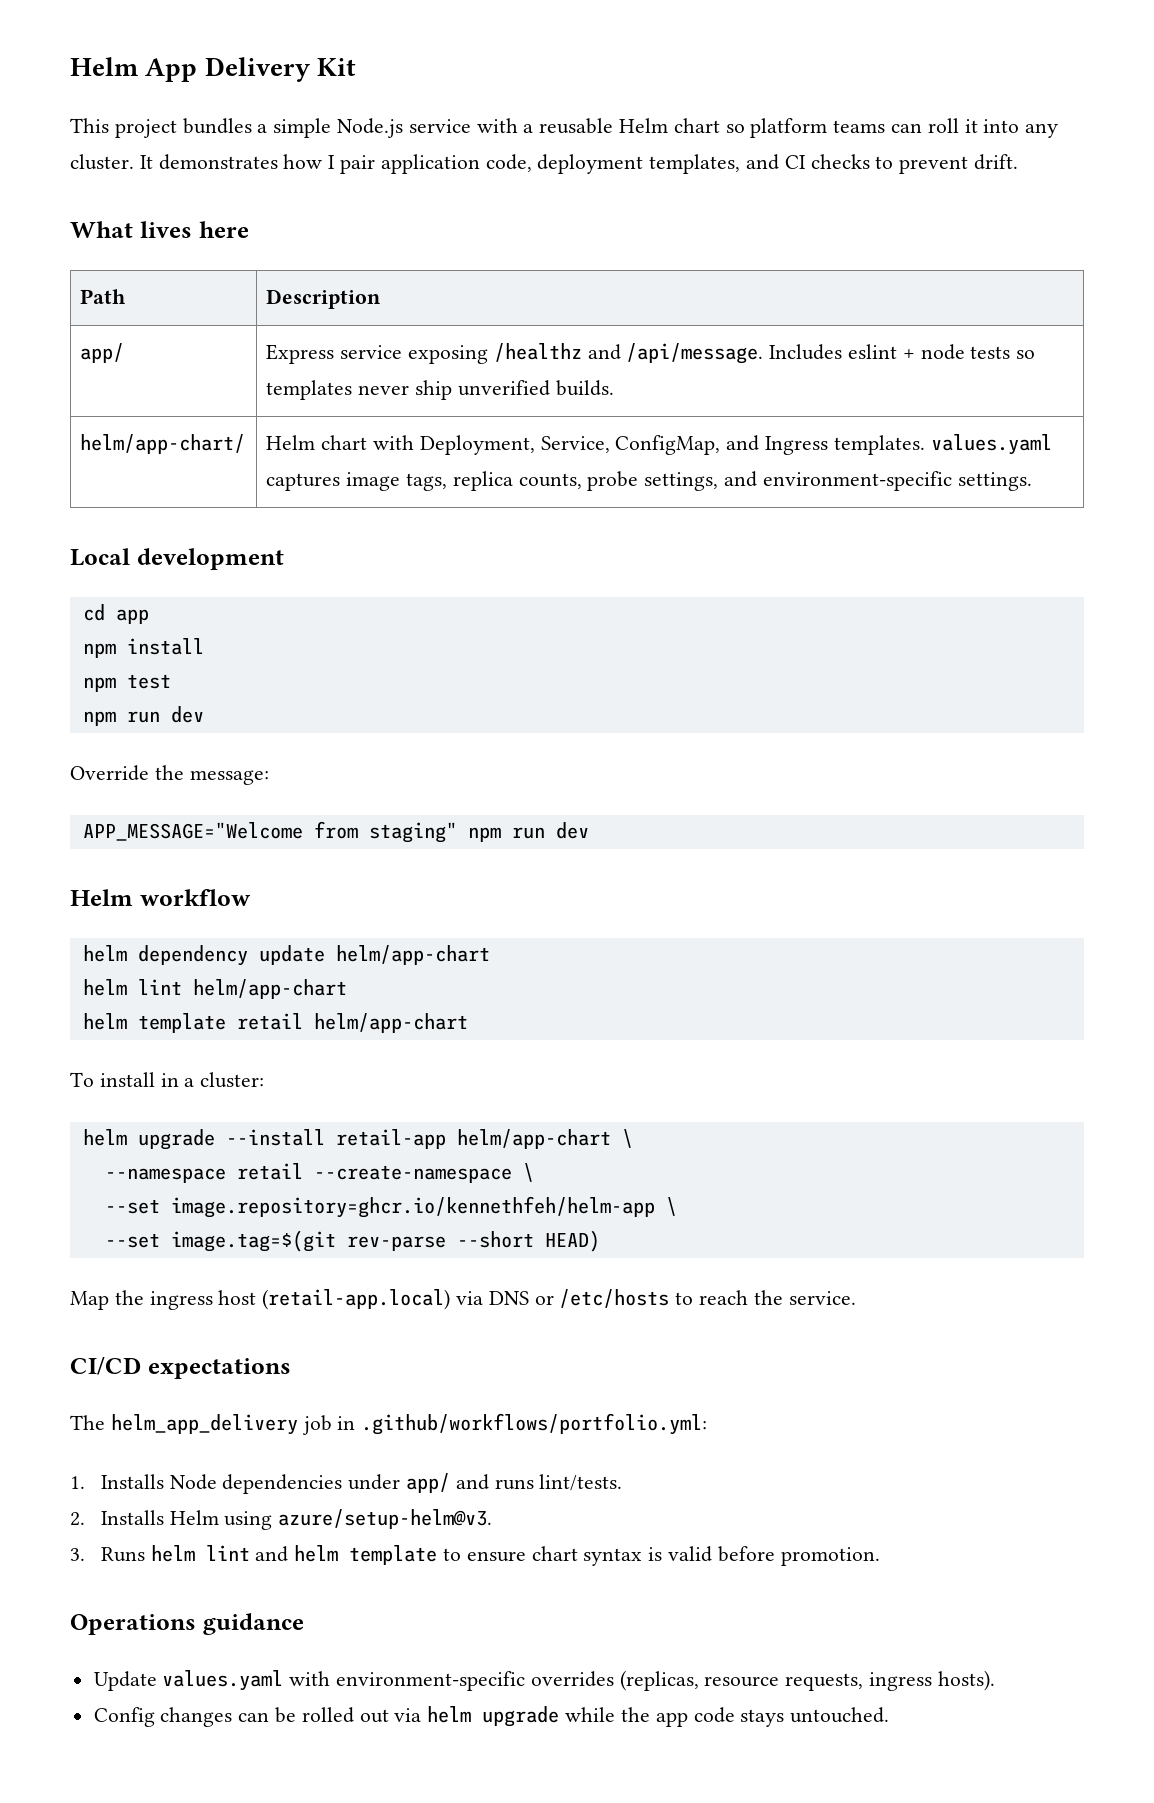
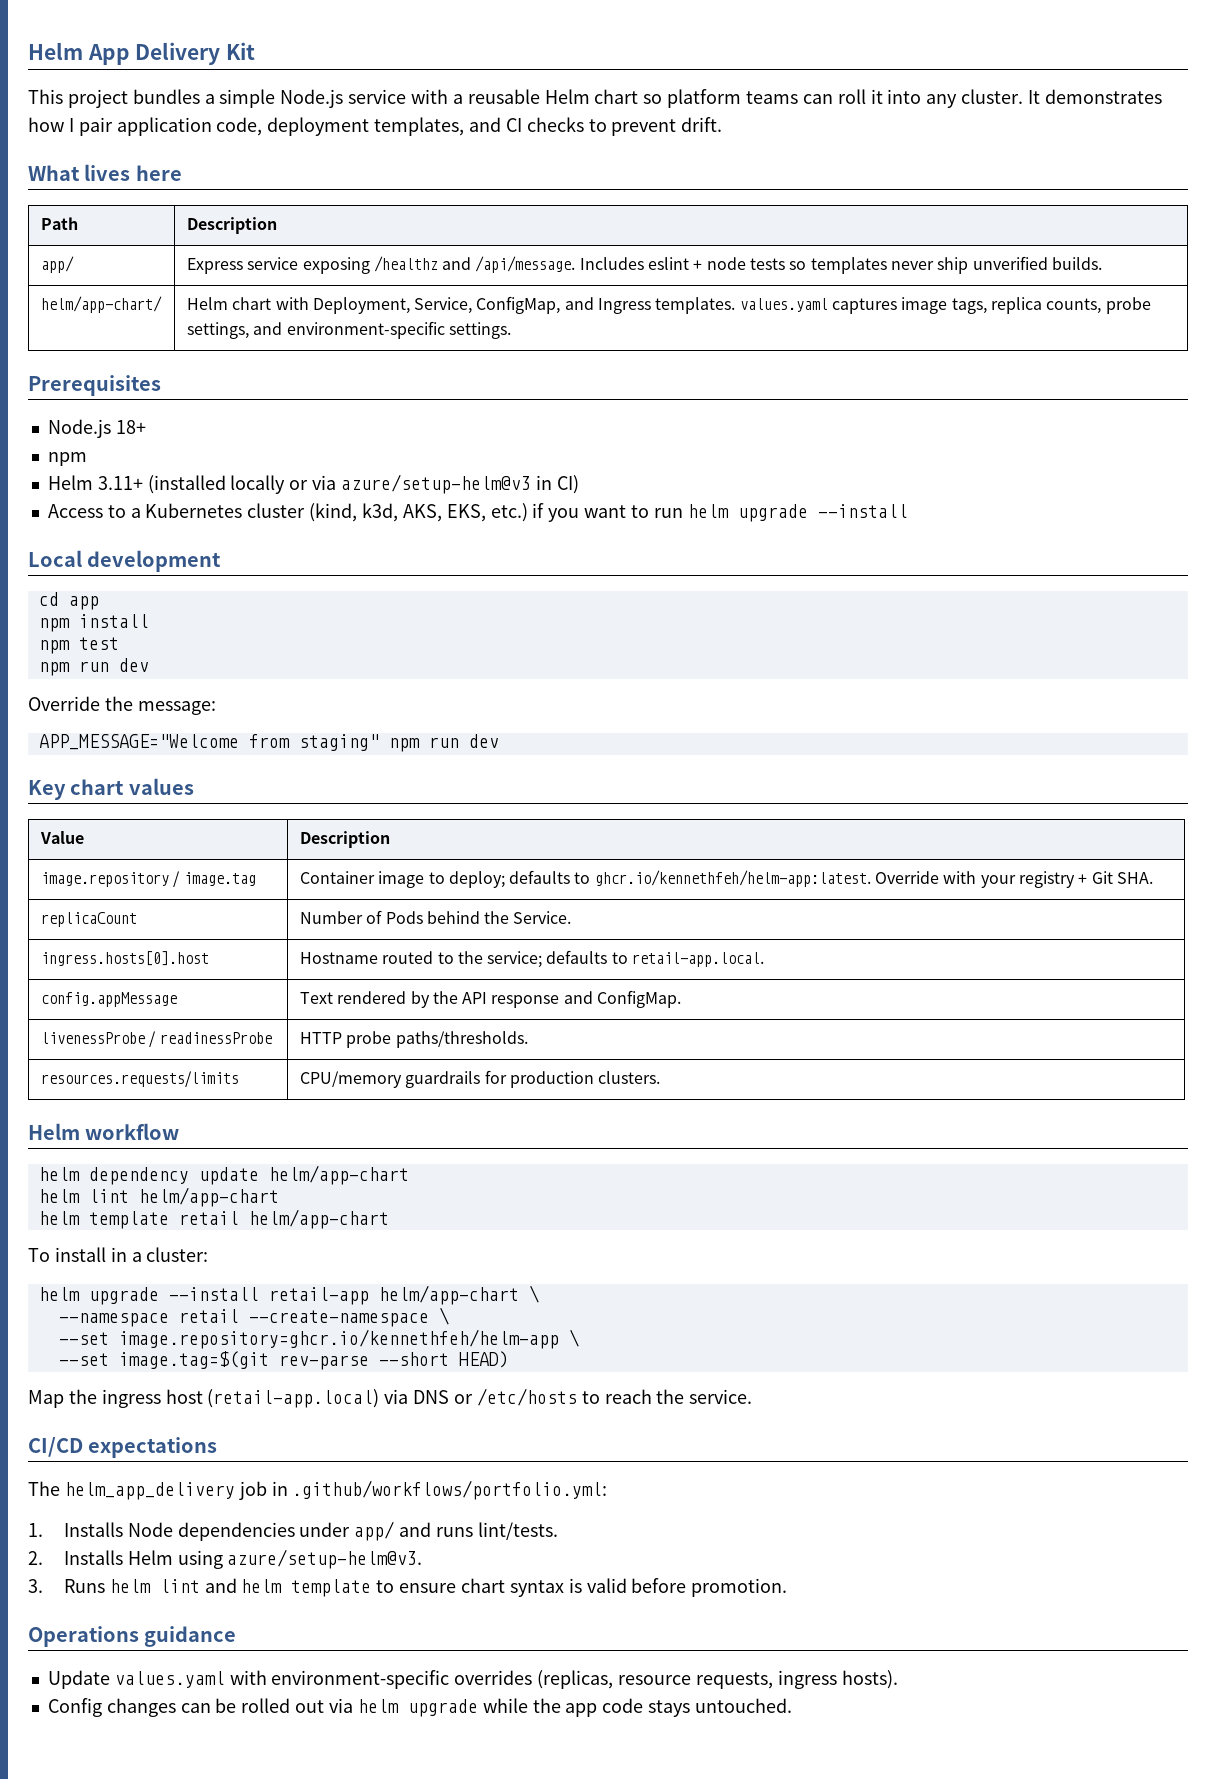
(1032, 481) none -> [28,375,161,396] [47,419,146,438] [47,452,87,466] [47,474,579,494] [47,503,908,522] // Prerequisites // Node.js 18+ // npm // Helm 3.11+ (installed locally or via azure/setup-helm@v3 in CI) // Access to a Kubernetes cluster (kind, k3d, AKS, EKS, etc.) if you want to run helm upgrade --install
(589, 830) none -> [28,778,194,800] [39,831,84,844] [299,831,390,848] [40,871,256,887] [299,870,1154,888] [40,912,137,927] [299,910,572,924] [40,951,209,966] [299,950,765,968] [40,992,177,1007] [299,990,682,1008] [40,1031,272,1047] [299,1031,528,1048] [40,1071,239,1087] [299,1070,661,1088] // Key chart values // Value | Description // image.repository / image.tag | Container image to deploy; defaults to ghcr.io/kennethfeh/helm-app:latest. Override with your registry + Git SHA. // replicaCount | Number of Pods behind the Service. // ingress.hosts[0].host | Hostname routed to the service; defaults to retail-app.local. // config.appMessage | Text rendered by the API response and ConfigMap. // livenessProbe / readinessProbe | HTTP probe paths/thresholds. // resources.requests/limits | CPU/memory guardrails for production clusters.

